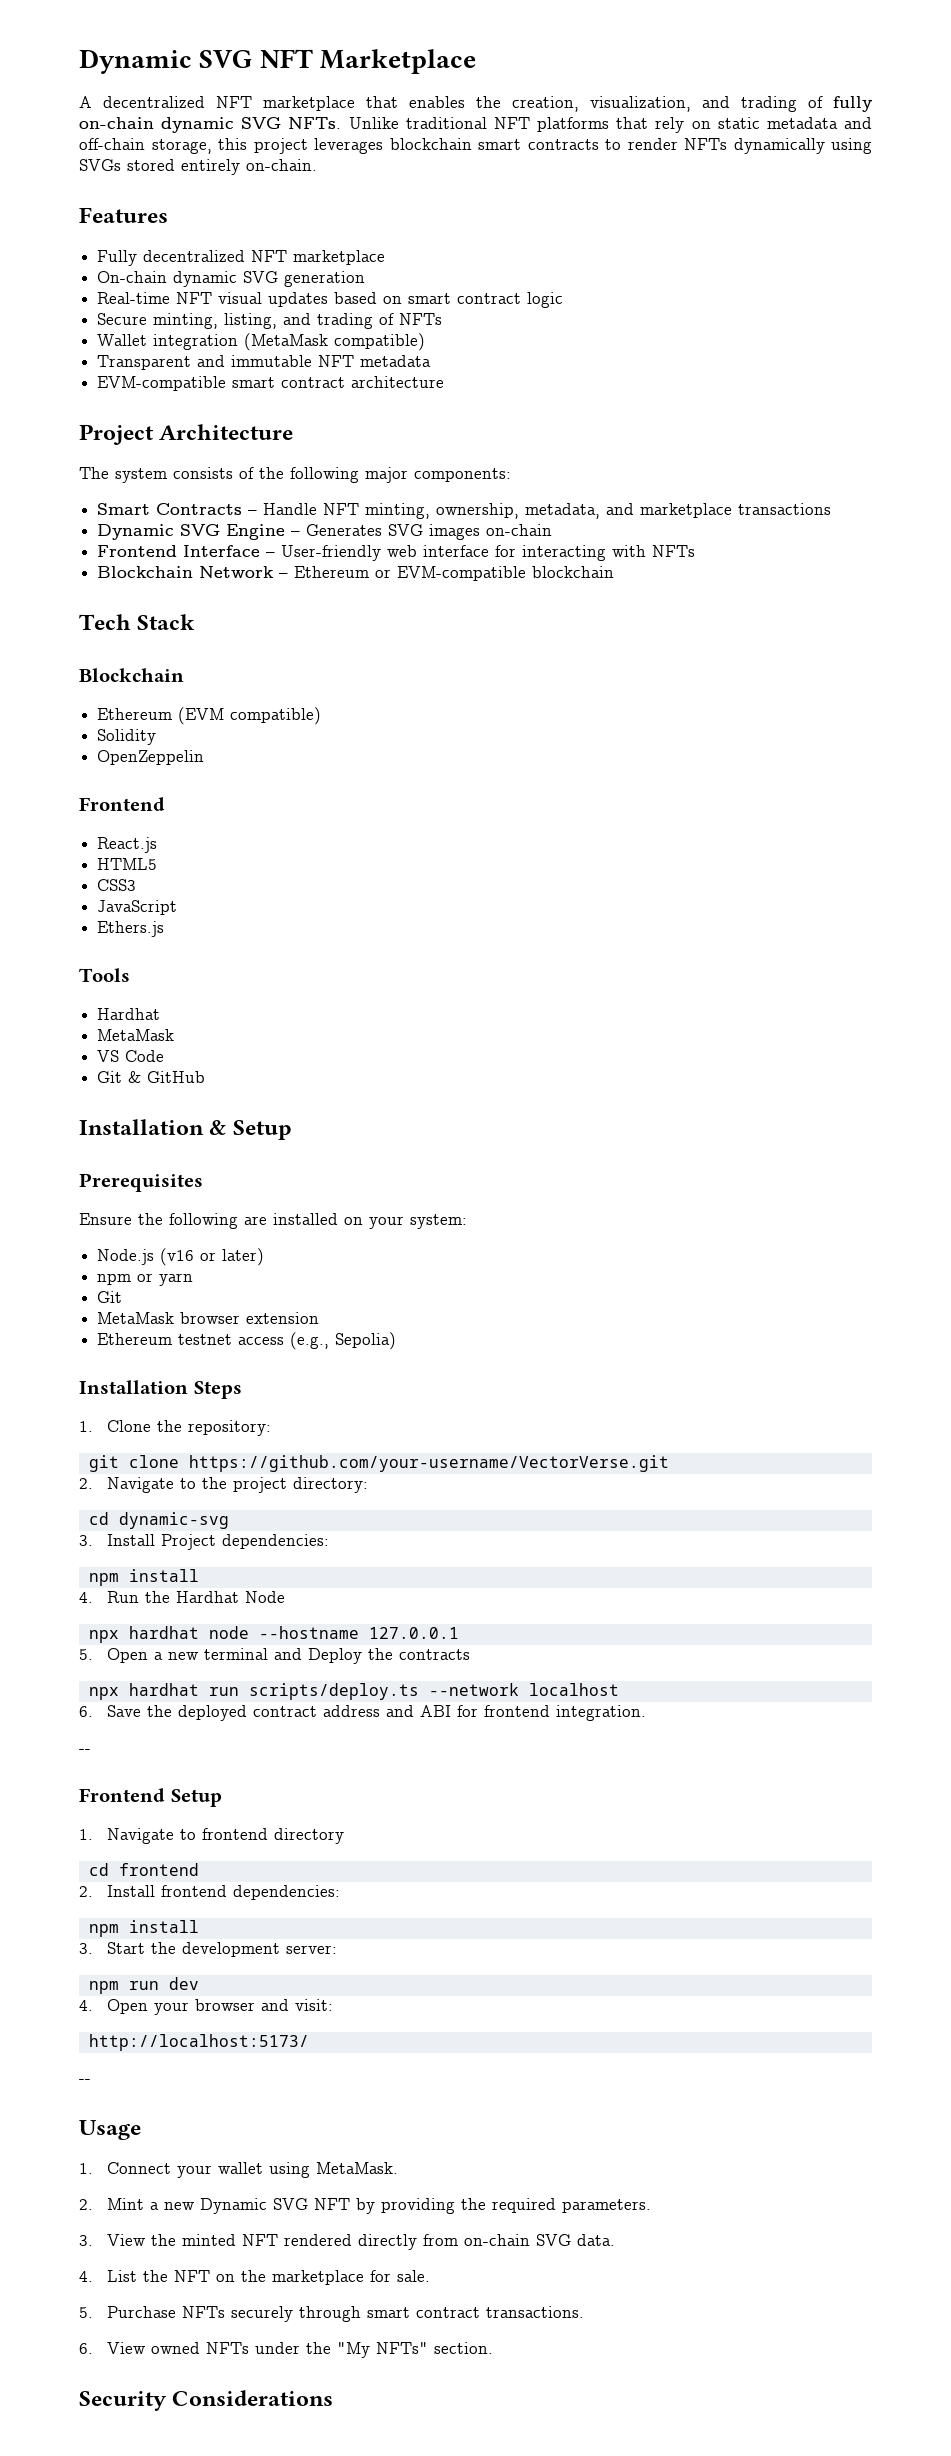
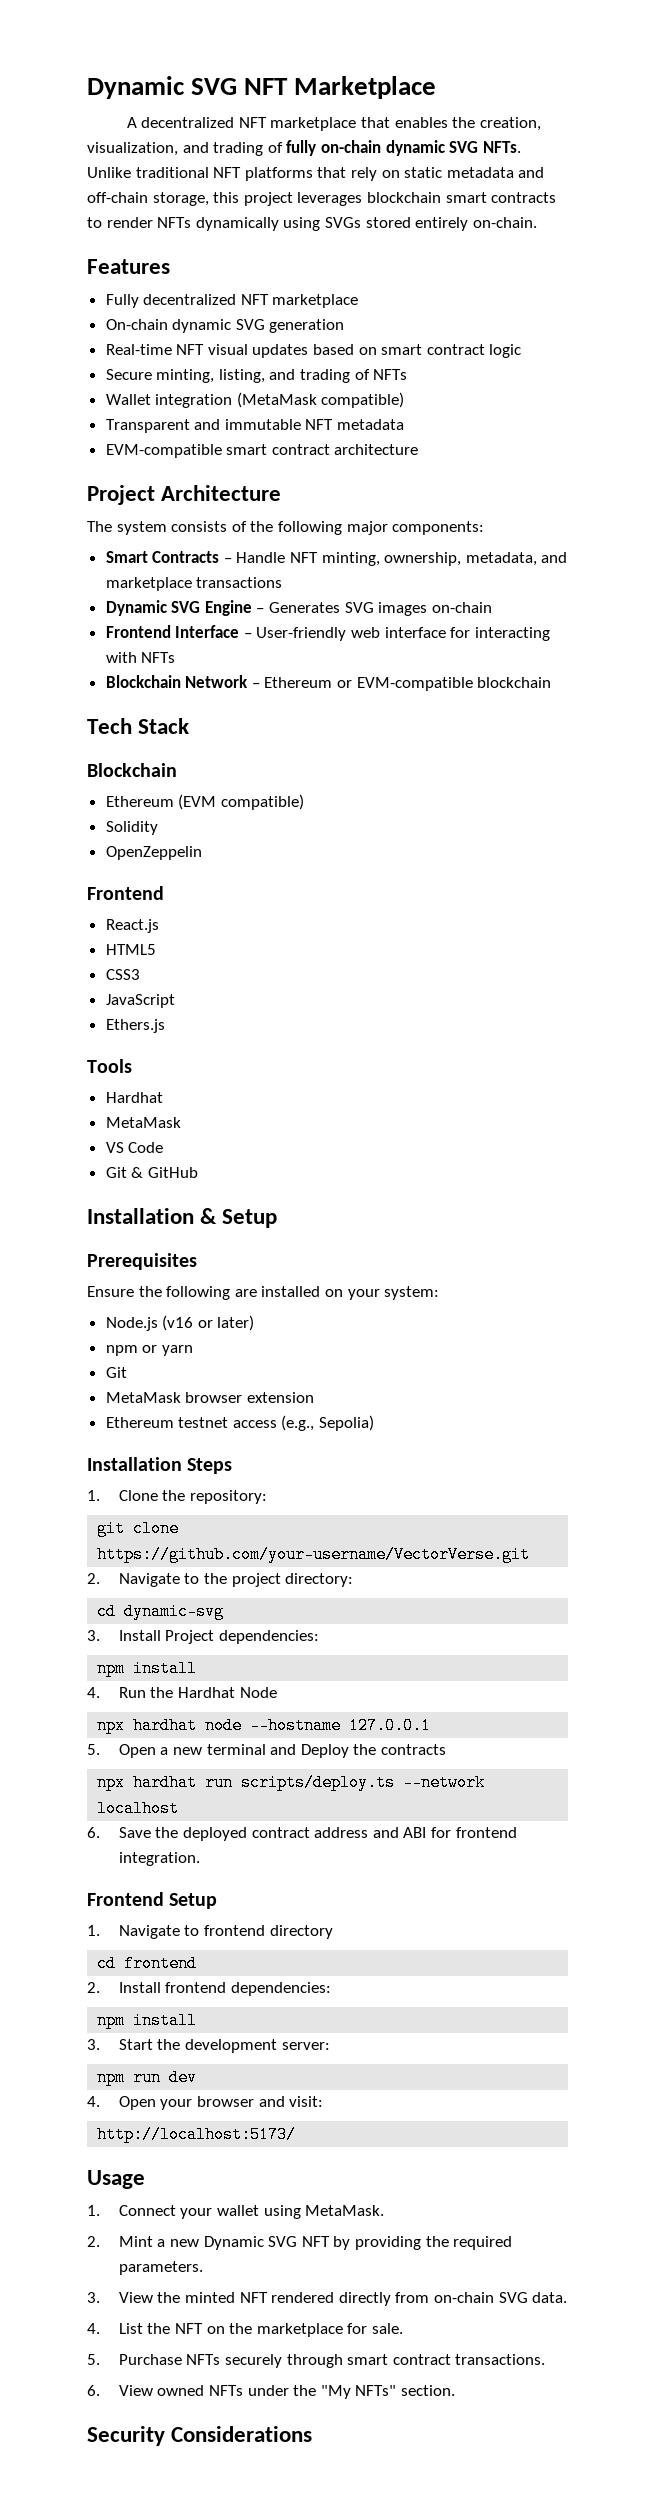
[79,1749,91,1753] // -- -> (200, 1859) none
[79,2079,91,2083] // -- -> (297, 2134) none

